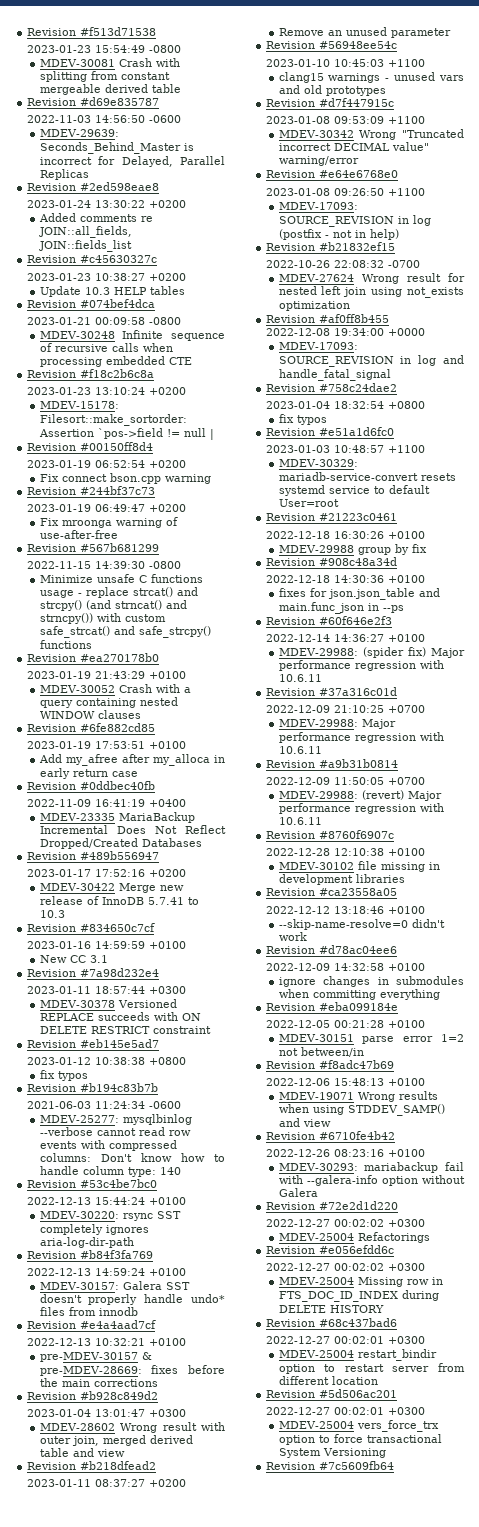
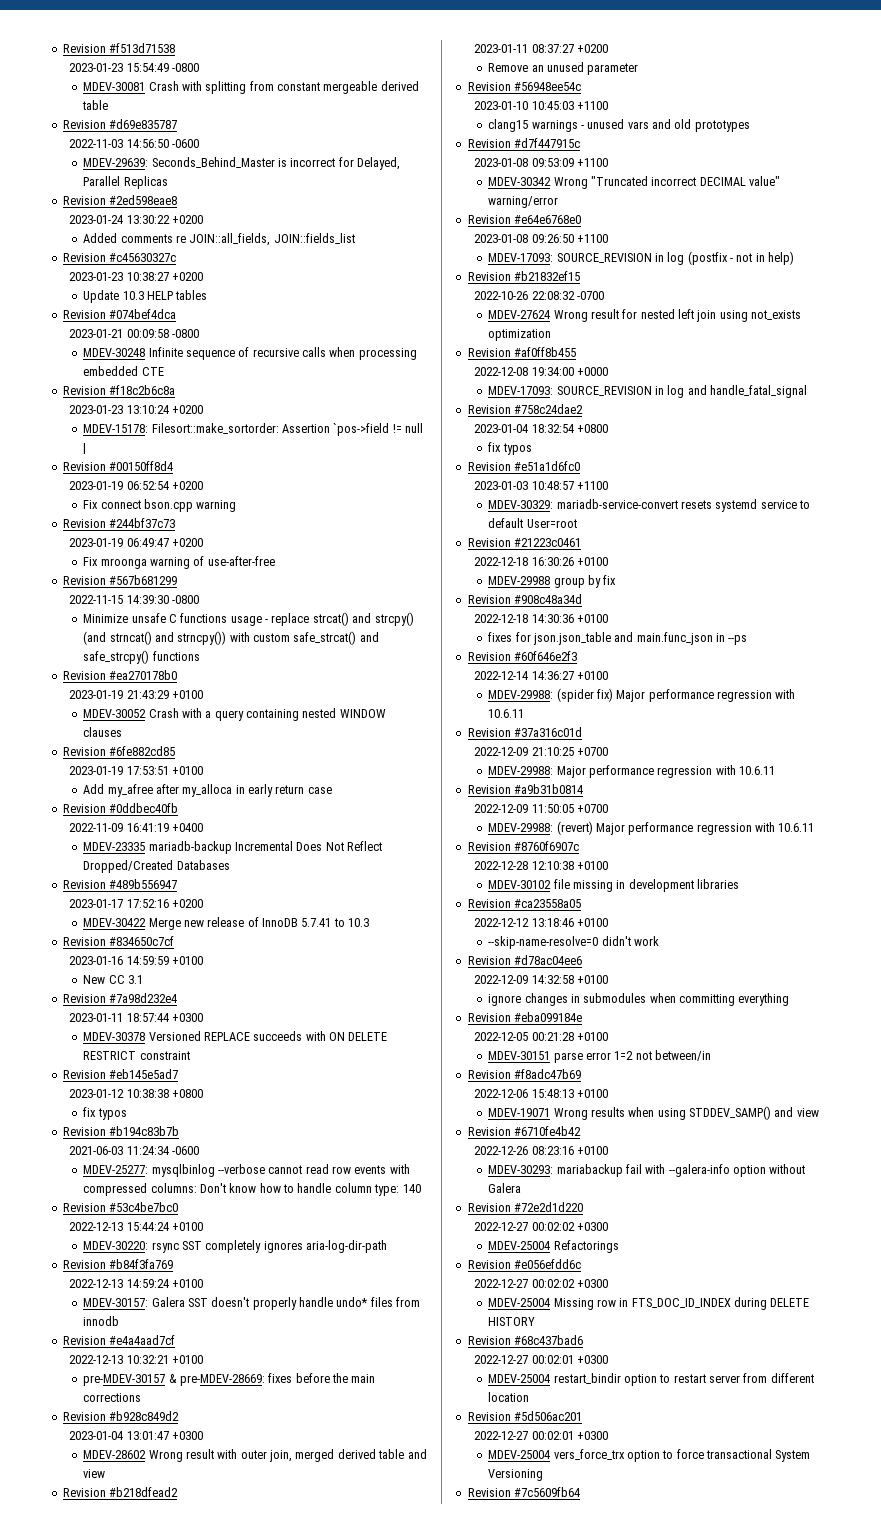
[118,812,195,823] MariaBackup -> [148,841,232,854] mariadb-backup

